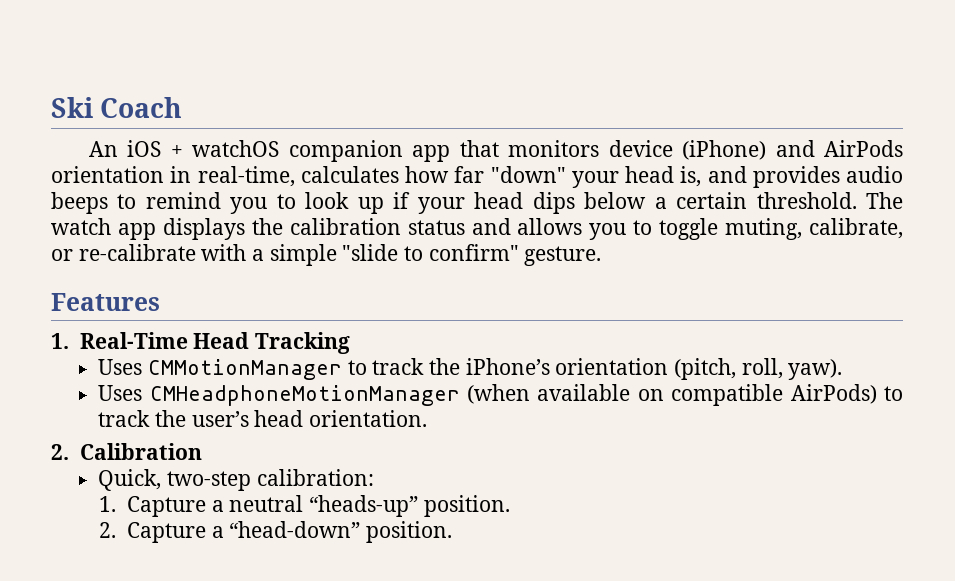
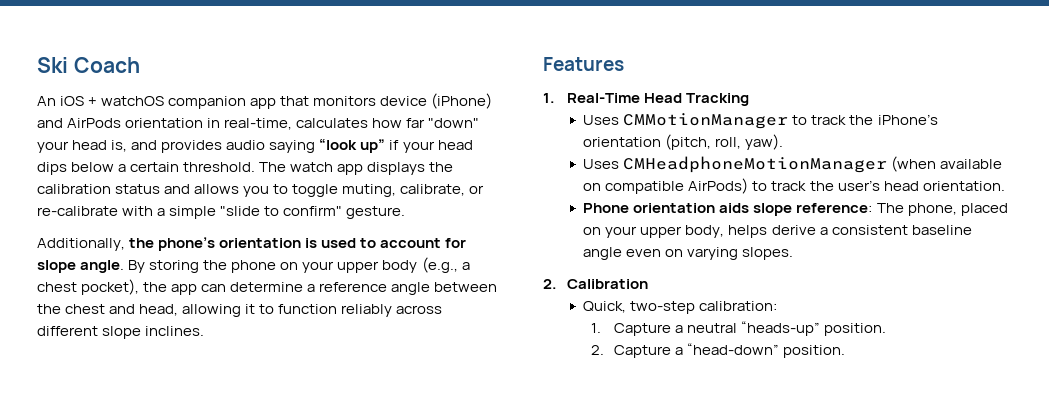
[51,192,384,214] beeps to remind you to look up -> [269,138,386,153] saying “look up”
(602, 256) none -> [37,237,467,251] [37,257,470,273] [37,279,498,295] [37,304,443,317] [37,326,205,339] // Additionally, the phone’s orientation is used to account for slope angle. By storing the phone on your upper body (e.g., a chest pocket), the app can determine a reference angle between the chest and head, allowing it to function reliably across different slope inclines.
(427, 418) none -> [583,203,1008,216] [583,225,972,238] [583,247,794,260] // Phone orientation aids slope reference: The phone, placed on your upper body, helps derive a consistent baseline angle even on varying slopes.

